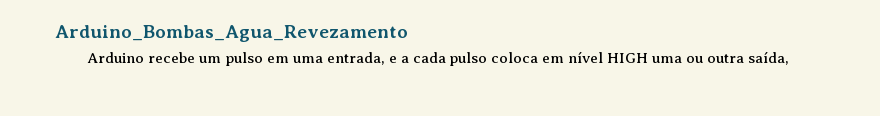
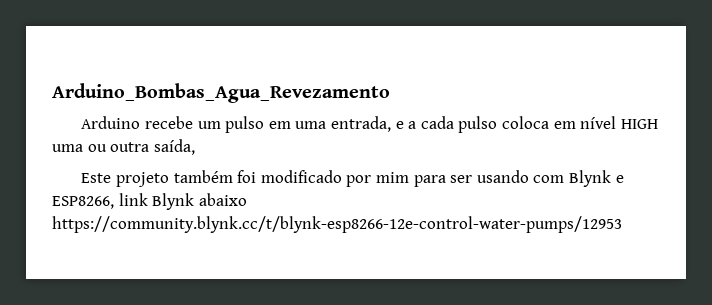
(790, 58) none -> [81,170,624,187] [52,193,247,210] [52,216,622,233] // Este projeto também foi modificado por mim para ser usando com Blynk e ESP8266, link Blynk abaixo https://community.blynk.cc/t/blynk-esp8266-12e-control-water-pumps/12953

